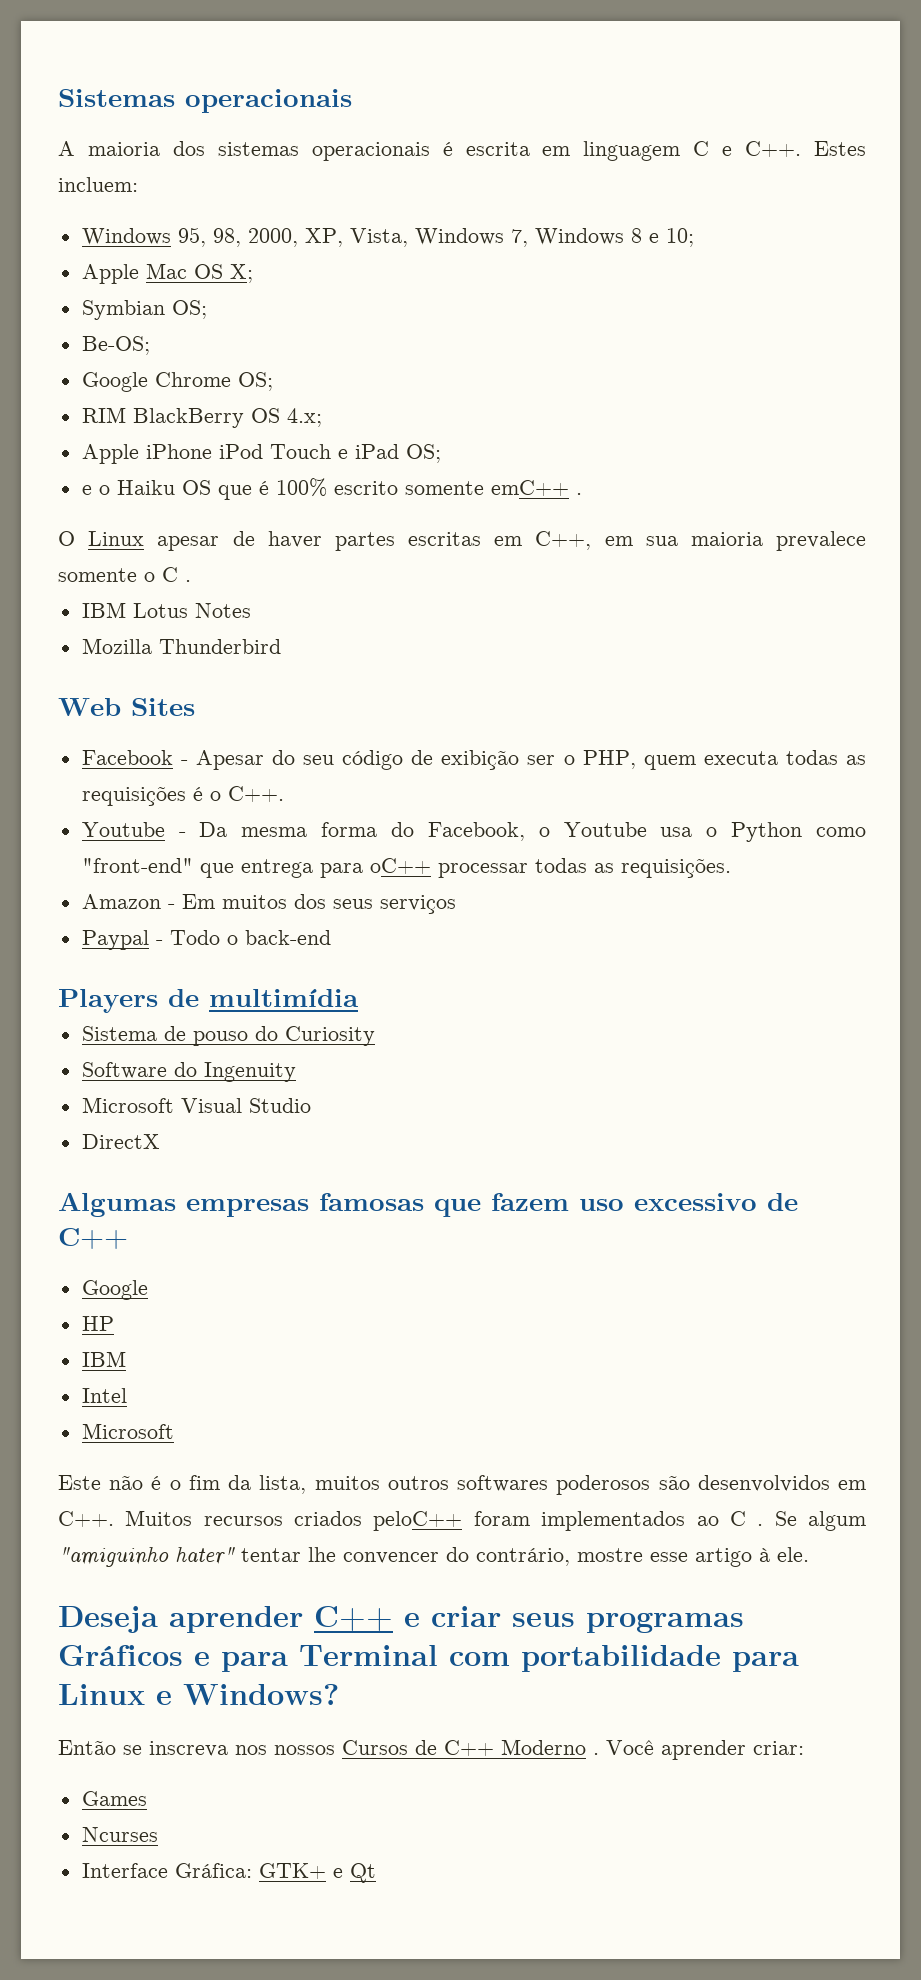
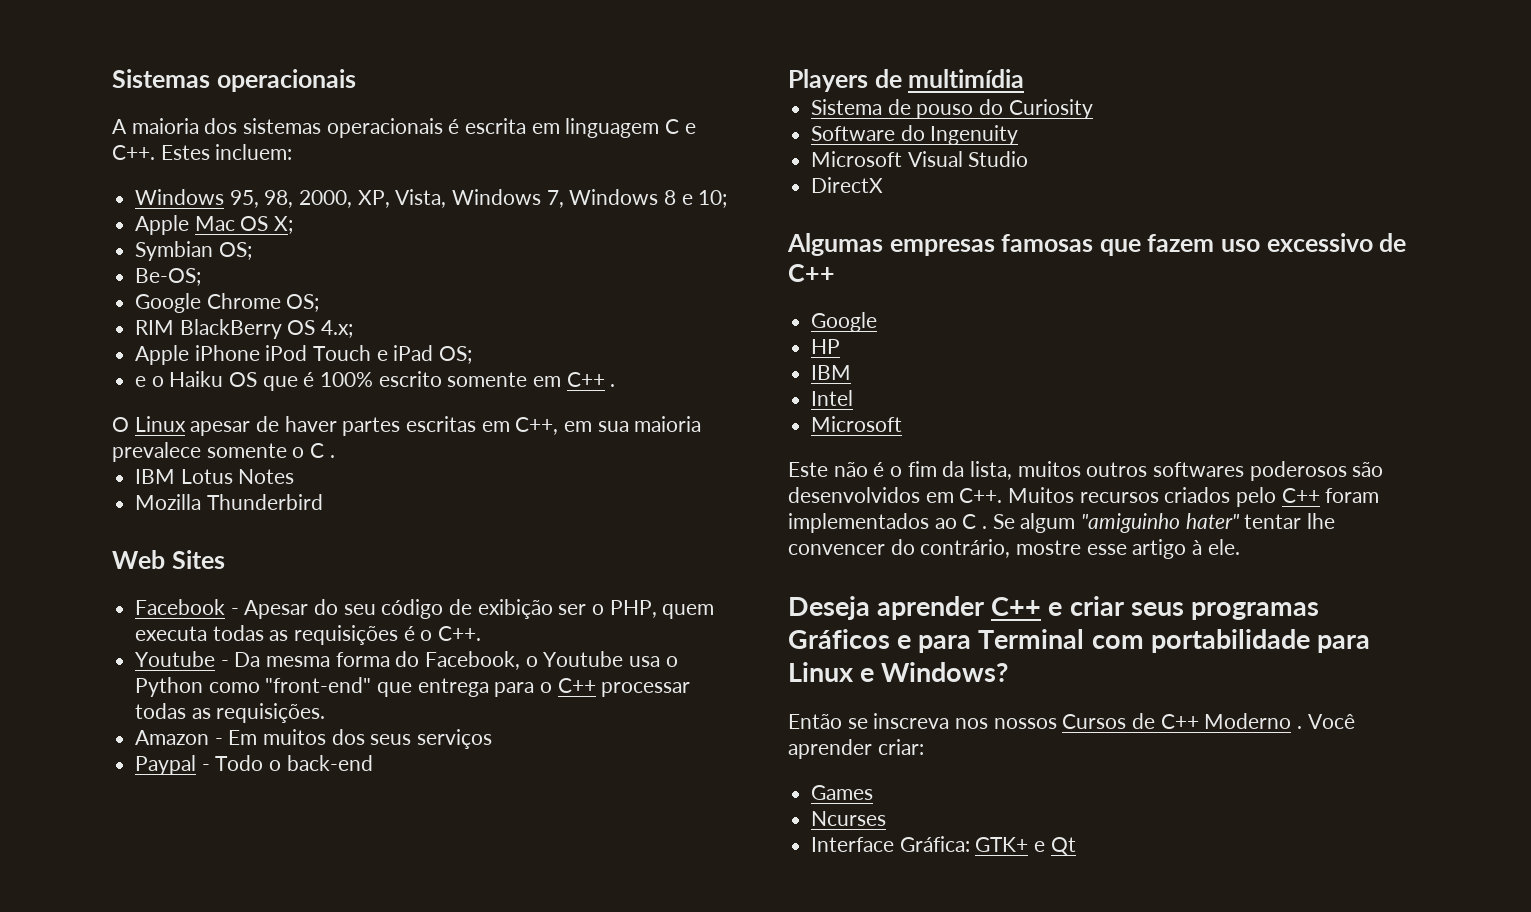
[490,480,569,496] emC++ -> [533,372,605,387] em C++
[369,858,431,874] oC++ -> [540,678,596,693] o C++
[373,1511,463,1531] peloC++ -> [1236,487,1320,507] pelo C++

